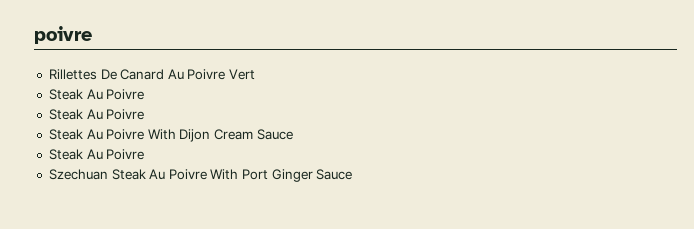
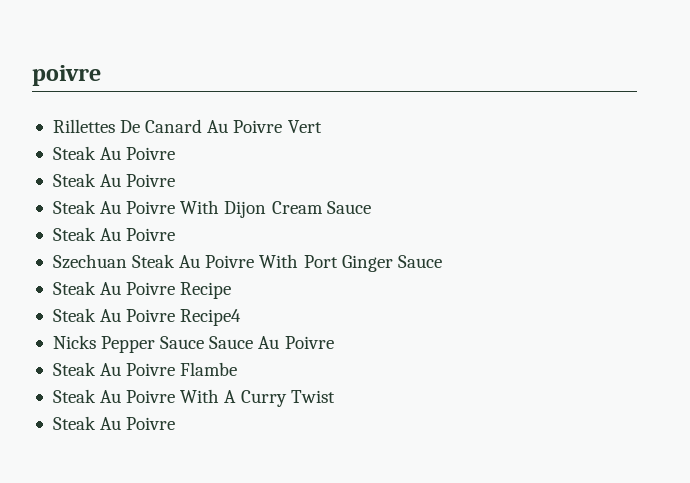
(353, 174) none -> [52,281,232,299] [52,308,242,326] [52,335,334,353] [52,362,238,376] [52,389,335,407] [52,416,176,430] // Steak Au Poivre Recipe // Steak Au Poivre Recipe4 // Nicks Pepper Sauce Sauce Au Poivre // Steak Au Poivre Flambe // Steak Au Poivre With A Curry Twist // Steak Au Poivre

